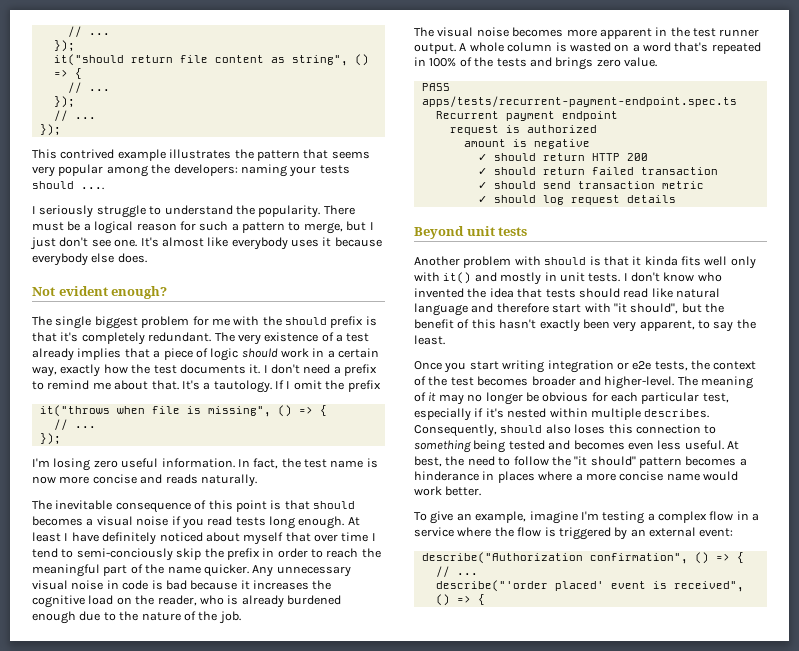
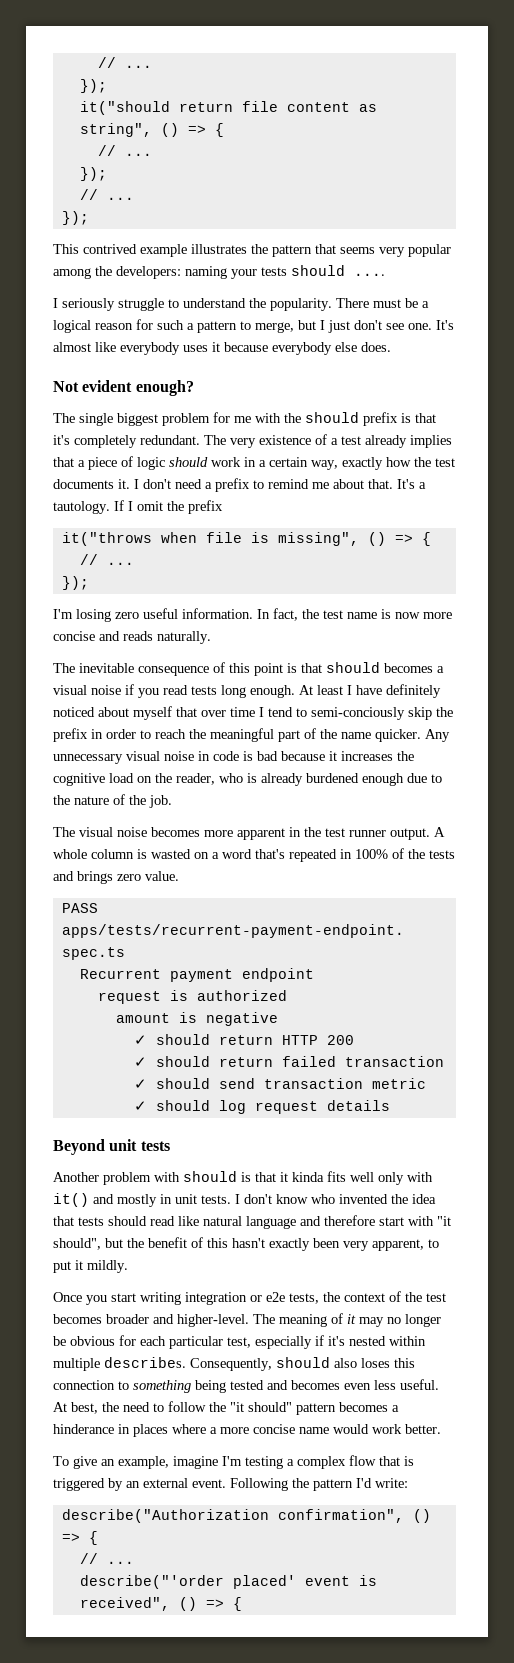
[713,319,756,332] [414,335,445,345] say the least. -> [53,1260,128,1273] put it mildly.
[736,511,760,521] [414,527,542,537] in a service where the flow -> [379,1456,400,1466] that
[699,528,734,537] event: -> [192,1478,408,1491] event. Following the pattern I'd write:

